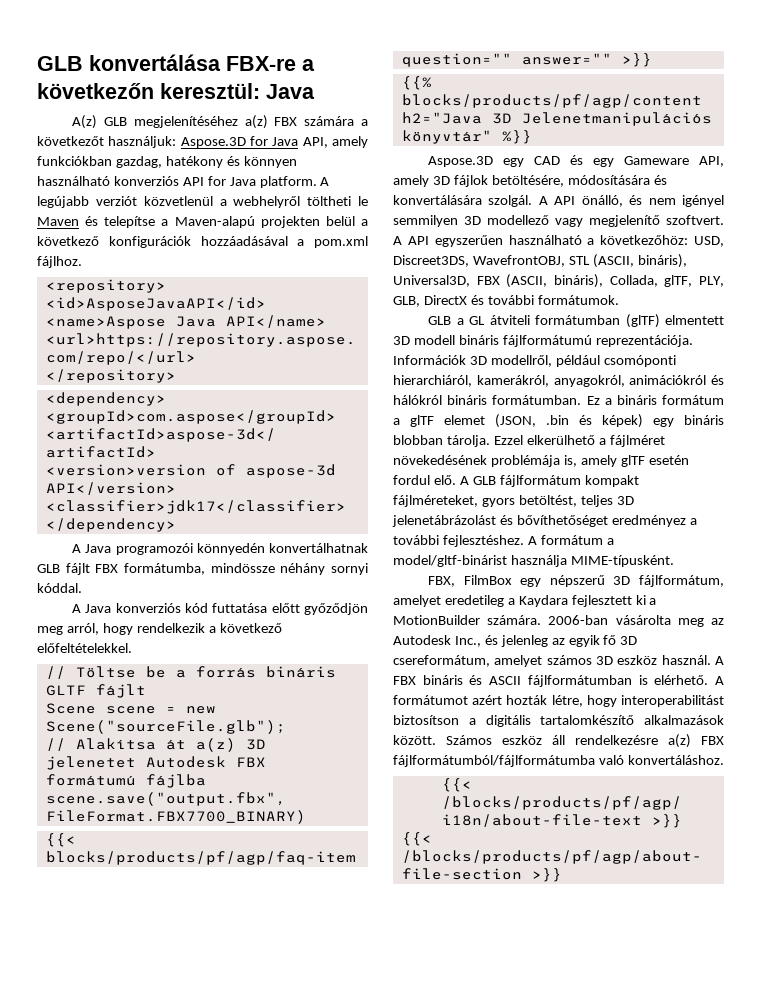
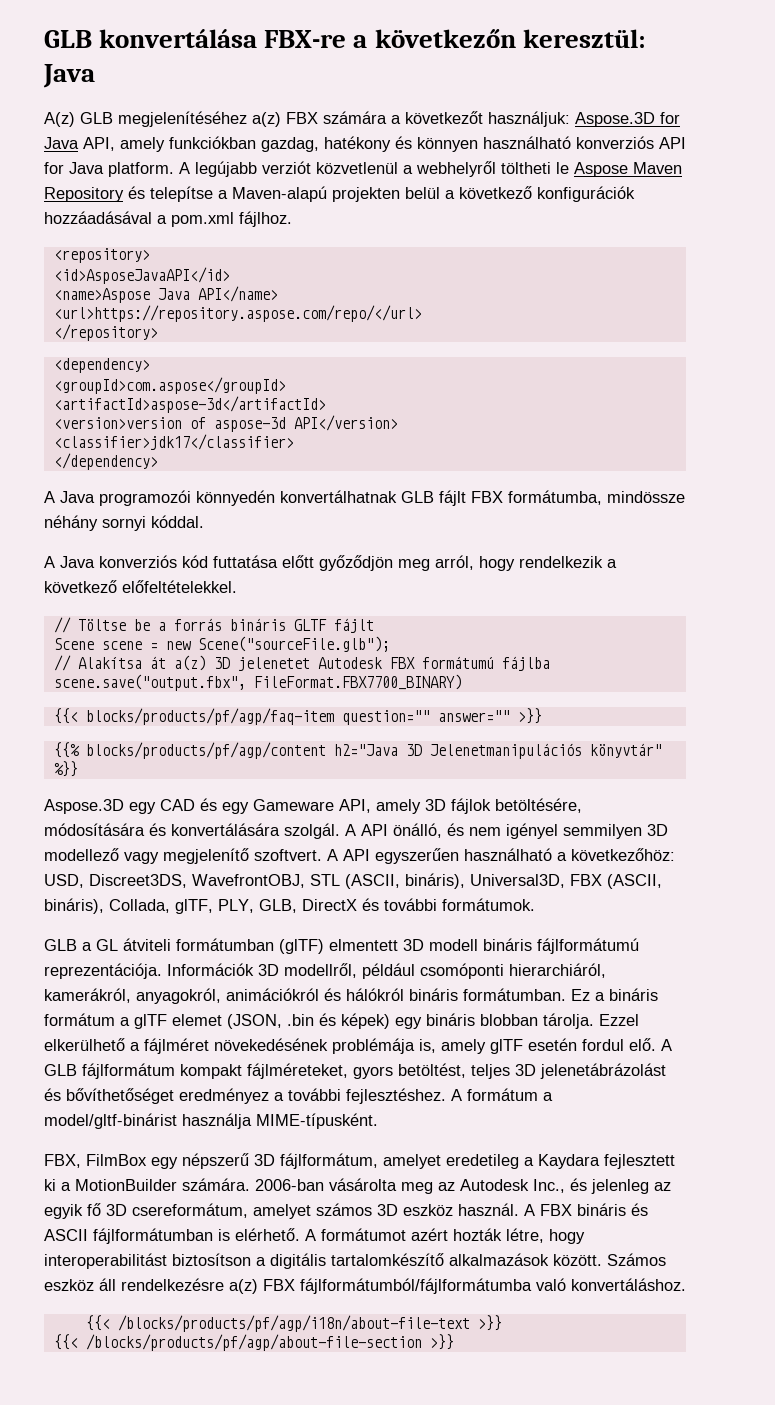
[37,217,79,226] Maven -> [574,162,682,177] [44,187,124,202] Aspose Maven Repository

